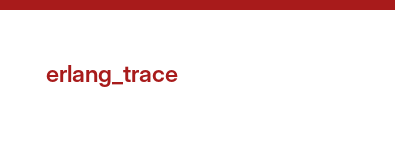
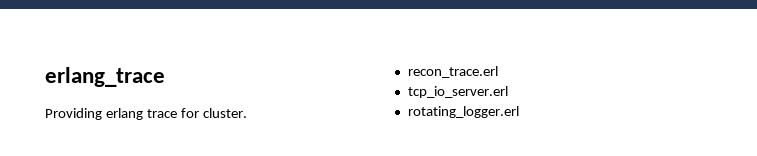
(178, 76) none -> [45,108,247,120] [407,66,498,78] [407,86,508,98] [407,106,519,118] // Providing erlang trace for cluster. // recon_trace.erl // tcp_io_server.erl // rotating_logger.erl

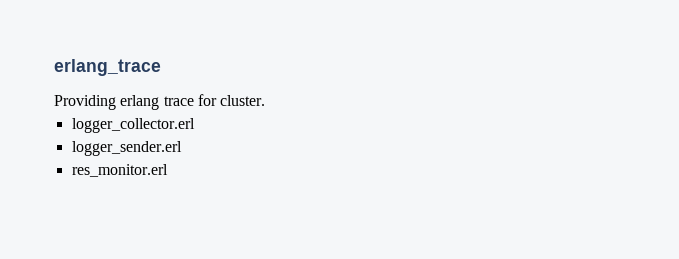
[407,66,498,78] [407,86,508,98] [407,106,519,118] recon_trace.erl // tcp_io_server.erl // rotating_logger.erl -> [71,118,195,133] [71,141,182,156] [71,164,168,177] logger_collector.erl // logger_sender.erl // res_monitor.erl

